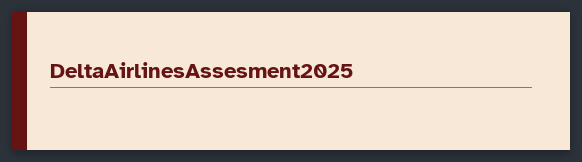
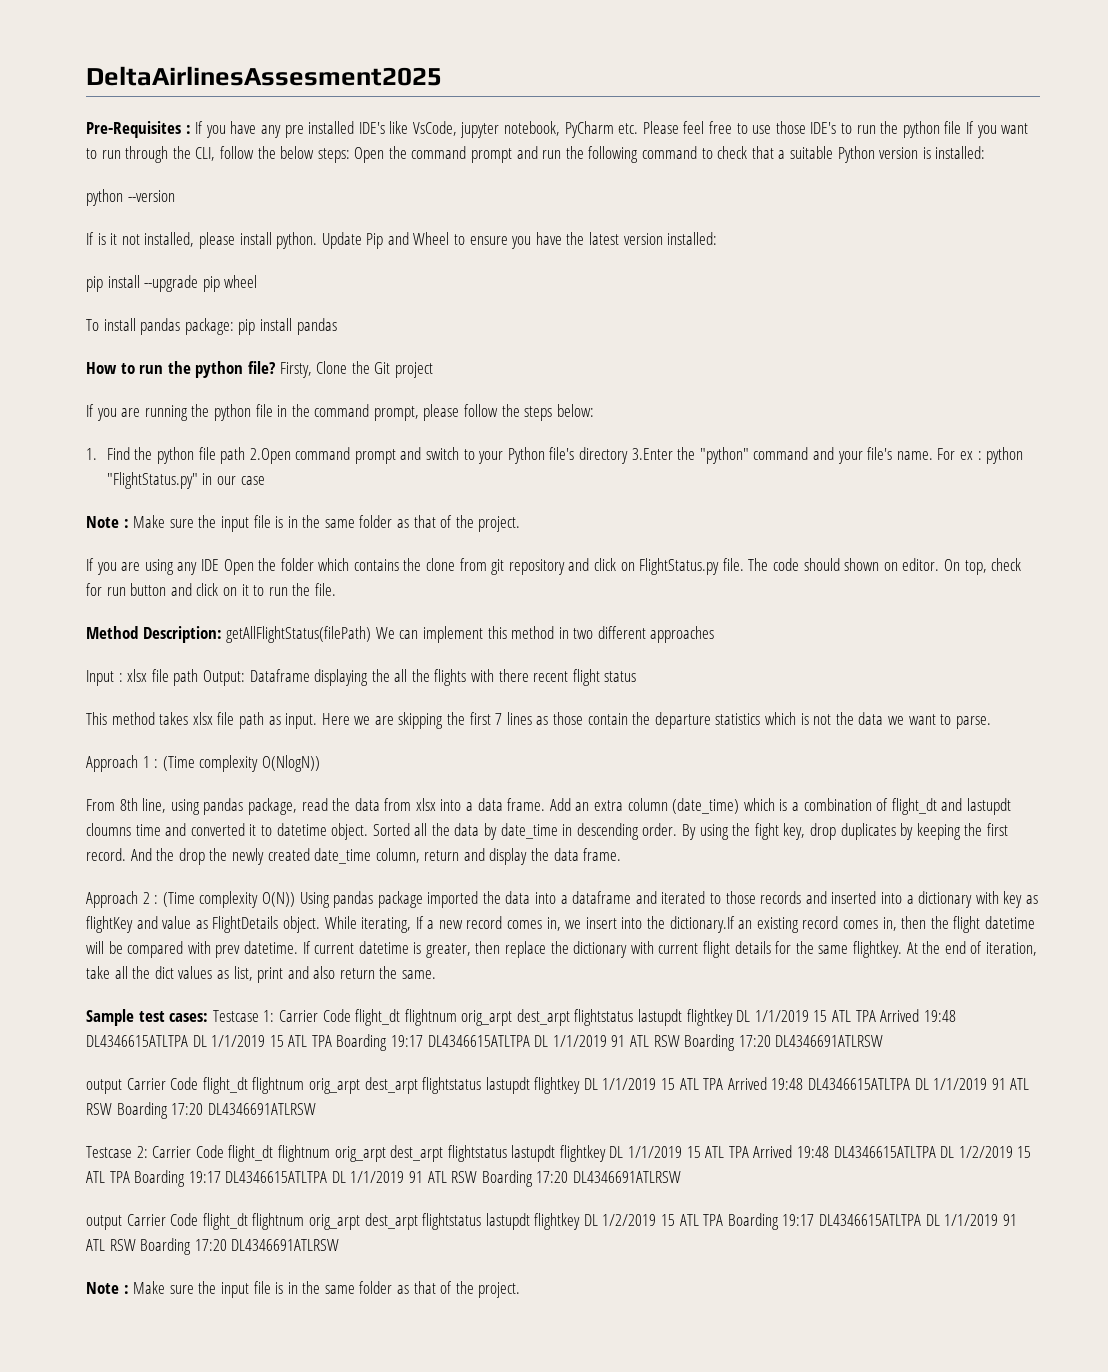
(353, 70) none -> [86,121,1029,138] [86,146,986,163] [86,189,175,206] [86,232,718,249] [86,275,258,292] [86,318,337,335] [86,361,433,378] [86,404,594,421] [86,447,1024,464] [106,472,265,489] [86,515,521,532] [86,558,1022,575] [86,583,336,596] [86,626,715,643] [86,669,637,686] [86,712,991,729] [86,755,320,772] [86,798,1011,815] [86,823,1008,840] [86,848,622,865] [86,891,1038,908] [86,916,1035,933] [86,941,1037,958] [86,966,437,983] [86,1009,956,1026] [86,1034,884,1051] [86,1077,1030,1094] [86,1102,316,1119] [86,1145,1032,1162] [86,1170,682,1187] [86,1213,1017,1230] [86,1238,340,1255] [86,1281,521,1298] // Pre-Requisites : If you have any pre installed IDE's like VsCode, jupyter notebook, PyCharm etc. Please feel free to use those IDE's to run the python file If you want to run through the CLI, follow the below steps: Open the command prompt and run the following command to check that a suitable Python version is installed: // python --version // If is it not installed, please install python. Update Pip and Wheel to ensure you have the latest version installed: // pip install --upgrade pip wheel // To install pandas package: pip install pandas // How to run the python file? Firsty, Clone the Git project // If you are running the python file in the command prompt, please follow the steps below: // 1. Find the python file path 2.Open command prompt and switch to your Python file's directory 3.Enter the "python" command and your file's name. For ex : python "FlightStatus.py" in our case // Note : Make sure the input file is in the same folder as that of the project. // If you are using any IDE Open the folder which contains the clone from git repository and click on FlightStatus.py file. The code should shown on editor. On top, check for run button and click on it to run the file. // Method Description: getAllFlightStatus(filePath) We can implement this method in two different approaches // Input : xlsx file path Output: Dataframe displaying the all the flights with there recent flight status // This method takes xlsx file path as input. Here we are skipping the first 7 lines as those contain the departure statistics which is not the data we want to parse. // Approach 1 : (Time complexity O(NlogN)) // From 8th line, using pandas package, read the data from xlsx into a data frame. Add an extra column (date_time) which is a combination of flight_dt and lastupdt cloumns time and converted it to datetime object. Sorted all the data by date_time in descending order. By using the fight key, drop duplicates by keeping the first record. And the drop the newly created date_time column, return and display the data frame. // Approach 2 : (Time complexity O(N)) Using pandas package imported the data into a dataframe and iterated to those records and inserted into a dictionary with key as flightKey and value as FlightDetails object. While iterating, If a new record comes in, we insert into the dictionary.If an existing record comes in, then the flight datetime will be compared with prev datetime. If current datetime is greater, then replace the dictionary with current flight details for the same flightkey. At the end of iteration, take all the dict values as list, print and also return the same. // Sample test cases: Testcase 1: Carrier Code flight_dt flightnum orig_arpt dest_arpt flightstatus lastupdt flightkey DL 1/1/2019 15 ATL TPA Arrived 19:48 DL4346615ATLTPA DL 1/1/2019 15 ATL TPA Boarding 19:17 DL4346615ATLTPA DL 1/1/2019 91 ATL RSW Boarding 17:20 DL4346691ATLRSW // output Carrier Code flight_dt flightnum orig_arpt dest_arpt flightstatus lastupdt flightkey DL 1/1/2019 15 ATL TPA Arrived 19:48 DL4346615ATLTPA DL 1/1/2019 91 ATL RSW Boarding 17:20 DL4346691ATLRSW // Testcase 2: Carrier Code flight_dt flightnum orig_arpt dest_arpt flightstatus lastupdt flightkey DL 1/1/2019 15 ATL TPA Arrived 19:48 DL4346615ATLTPA DL 1/2/2019 15 ATL TPA Boarding 19:17 DL4346615ATLTPA DL 1/1/2019 91 ATL RSW Boarding 17:20 DL4346691ATLRSW // output Carrier Code flight_dt flightnum orig_arpt dest_arpt flightstatus lastupdt flightkey DL 1/2/2019 15 ATL TPA Boarding 19:17 DL4346615ATLTPA DL 1/1/2019 91 ATL RSW Boarding 17:20 DL4346691ATLRSW // Note : Make sure the input file is in the same folder as that of the project.

